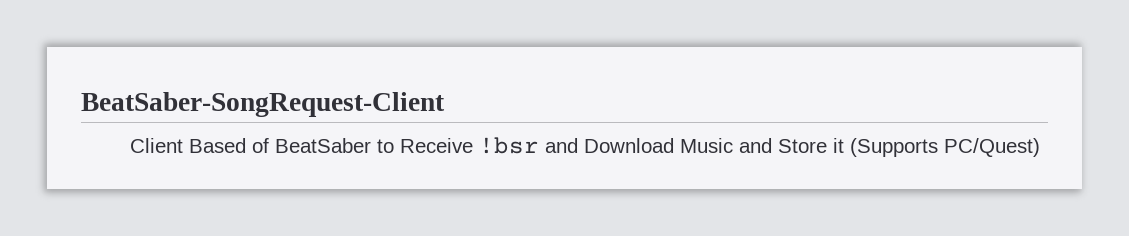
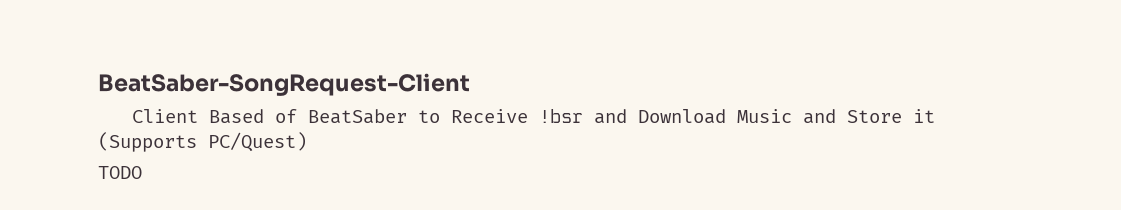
(1040, 147) none -> [98,166,142,179] // TODO

